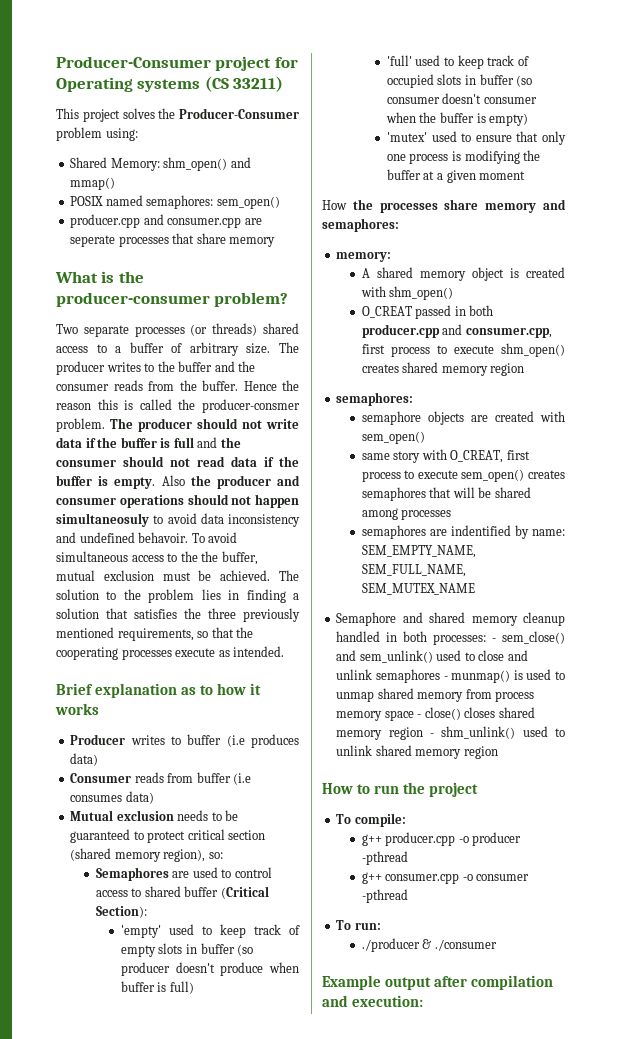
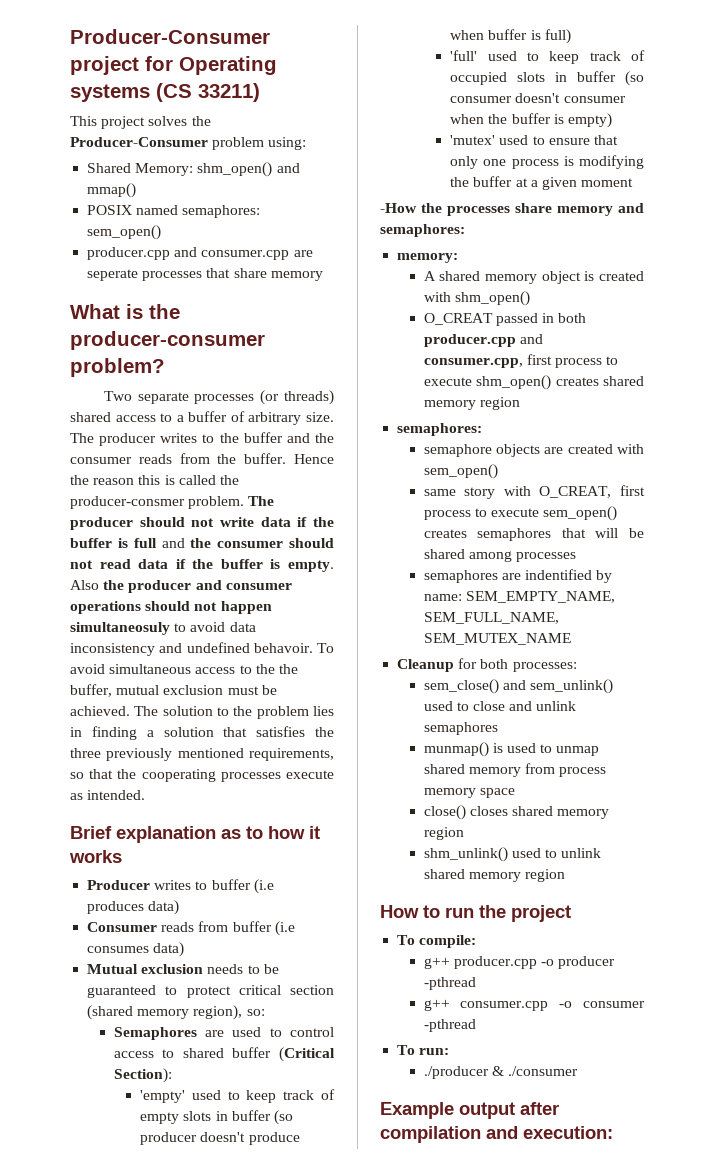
[322,200,347,210] How -> [380,203,417,213] -How
[336,612,565,626] [336,631,398,642] Semaphore and shared memory cleanup handled in -> [397,658,478,672] Cleanup for
[492,638,497,642] - -> (577, 667) //
[443,676,448,680] - -> (498, 728) //
[417,714,422,718] - -> (515, 793) //
[429,733,434,737] - -> (464, 833) //

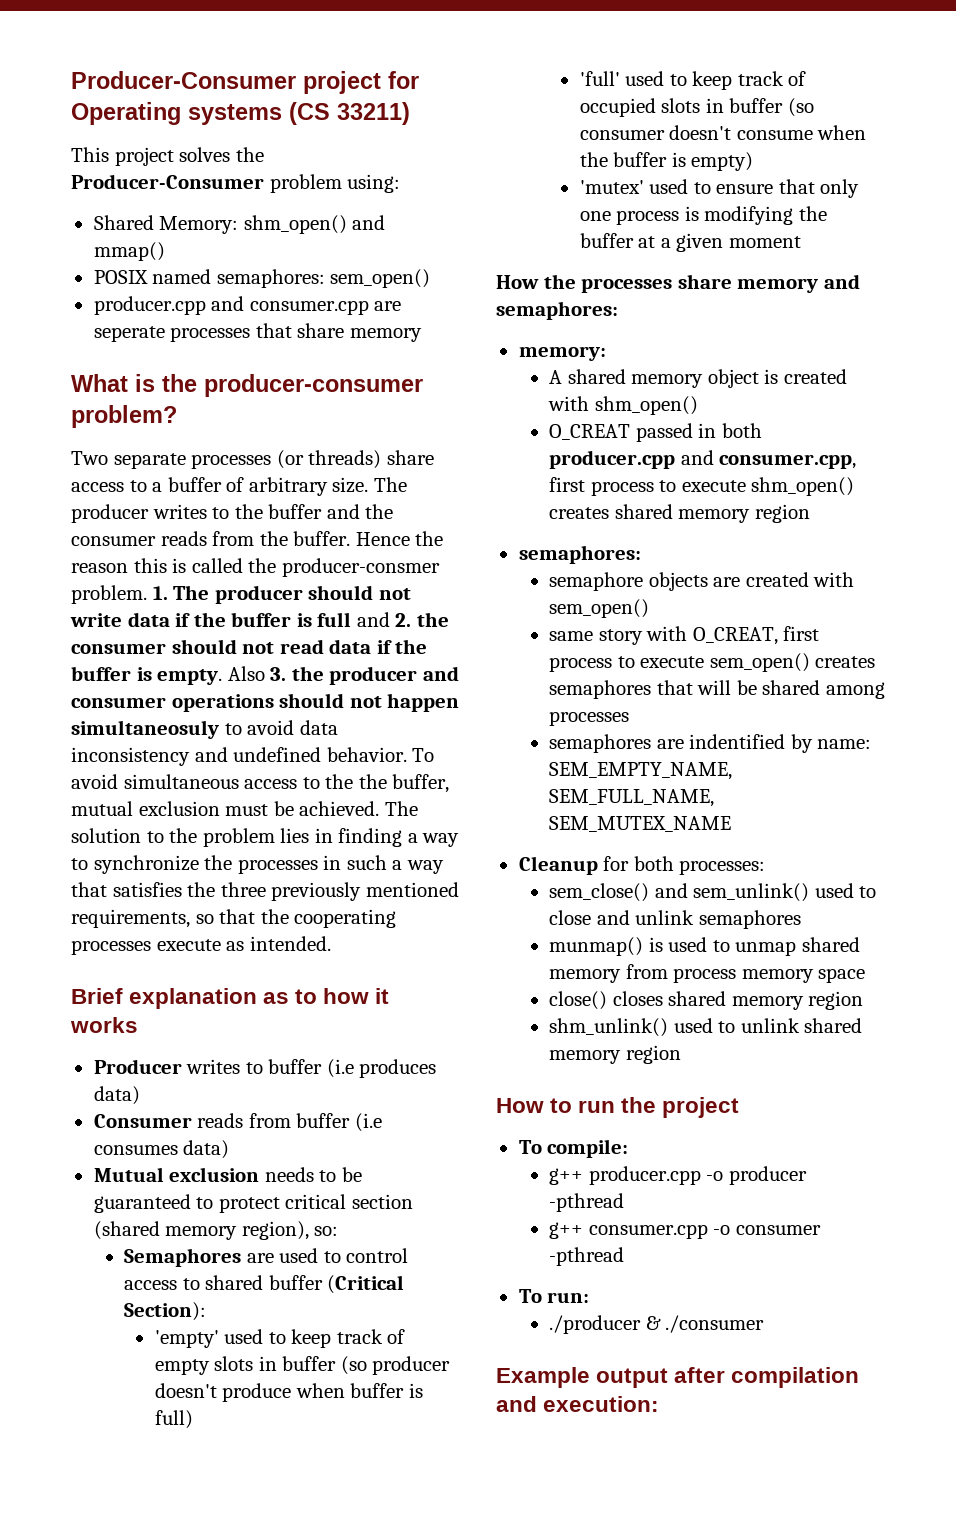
[70,412,111,422] shared -> [386,450,434,465] share
(245, 502) none -> [152,586,168,600] 1.
(185, 543) none -> [395,613,412,627] 2.
(99, 585) none -> [270,667,287,681] 3.
[253,643,313,653] behavoir. -> [326,747,407,762] behavior.
[163,727,214,737] solution -> [422,833,460,847] [71,855,444,874] way to synchronize the processes in such a way
[563,96,626,103] consumer -> [736,130,813,140] consume
[380,203,417,213] -How -> [496,275,539,289] How

